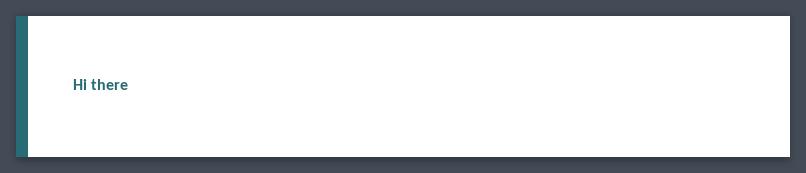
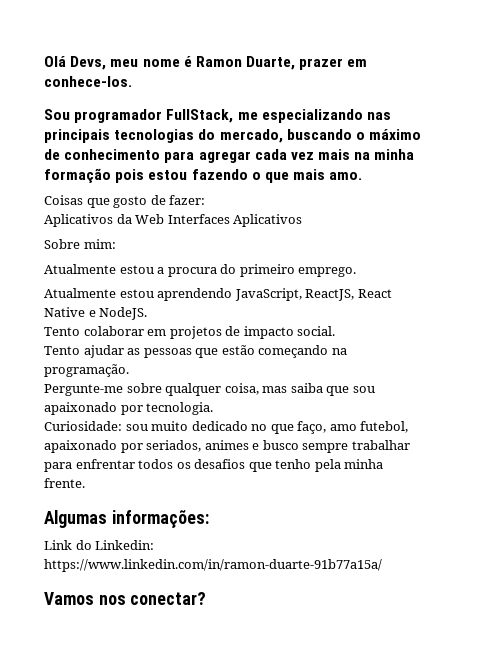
[73,79,129,90] Hi there -> [44,56,368,70] [44,76,132,87] [44,109,391,123] [44,129,422,143] [44,149,415,163] [44,168,363,183] [44,195,206,208] [44,214,303,227] [44,239,116,249] [44,264,357,277] [44,288,392,301] [44,307,148,320] [44,326,336,339] [44,345,347,358] [44,364,129,377] [44,383,375,396] [44,402,214,415] [44,421,409,434] [44,440,410,453] [44,459,384,472] [44,478,85,488] [44,510,209,528] [44,540,155,550] [44,559,382,572] [44,592,207,605] Olá Devs, meu nome é Ramon Duarte, prazer em conhece-los. // Sou programador FullStack, me especializando nas principais tecnologias do mercado, buscando o máximo de conhecimento para agregar cada vez mais na minha formação pois estou fazendo o que mais amo. // Coisas que gosto de fazer: // Aplicativos da Web Interfaces Aplicativos // Sobre mim: // Atualmente estou a procura do primeiro emprego. // Atualmente estou aprendendo JavaScript, ReactJS, React Native e NodeJS. // Tento colaborar em projetos de impacto social. // Tento ajudar as pessoas que estão começando na programação. // Pergunte-me sobre qualquer coisa, mas saiba que sou apaixonado por tecnologia. // Curiosidade: sou muito dedicado no que faço, amo futebol, apaixonado por seriados, animes e busco sempre trabalhar para enfrentar todos os desafios que tenho pela minha frente. // Algumas informações: // Link do Linkedin: https://www.linkedin.com/in/ramon-duarte-91b77a15a/ // Vamos nos conectar?

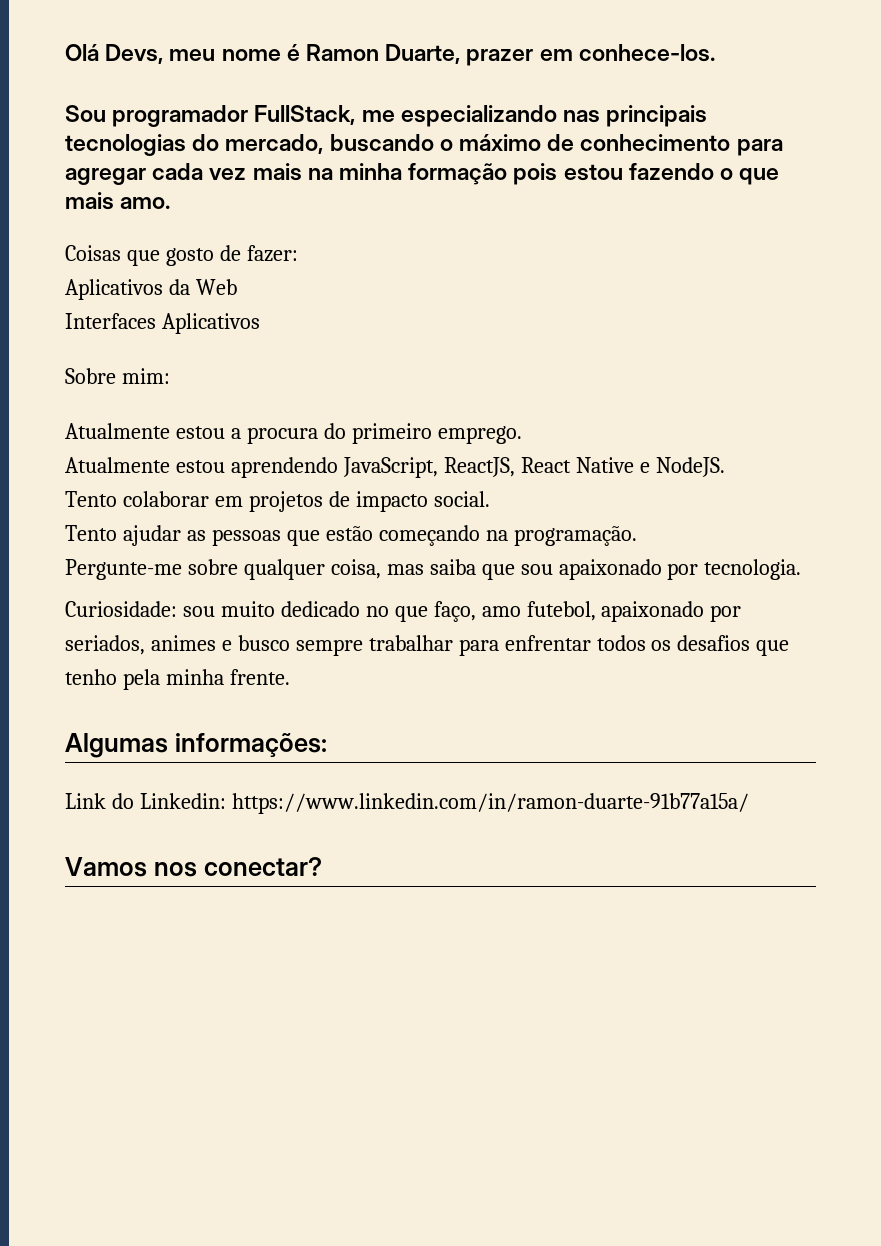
(165, 219) none -> (237, 287) //

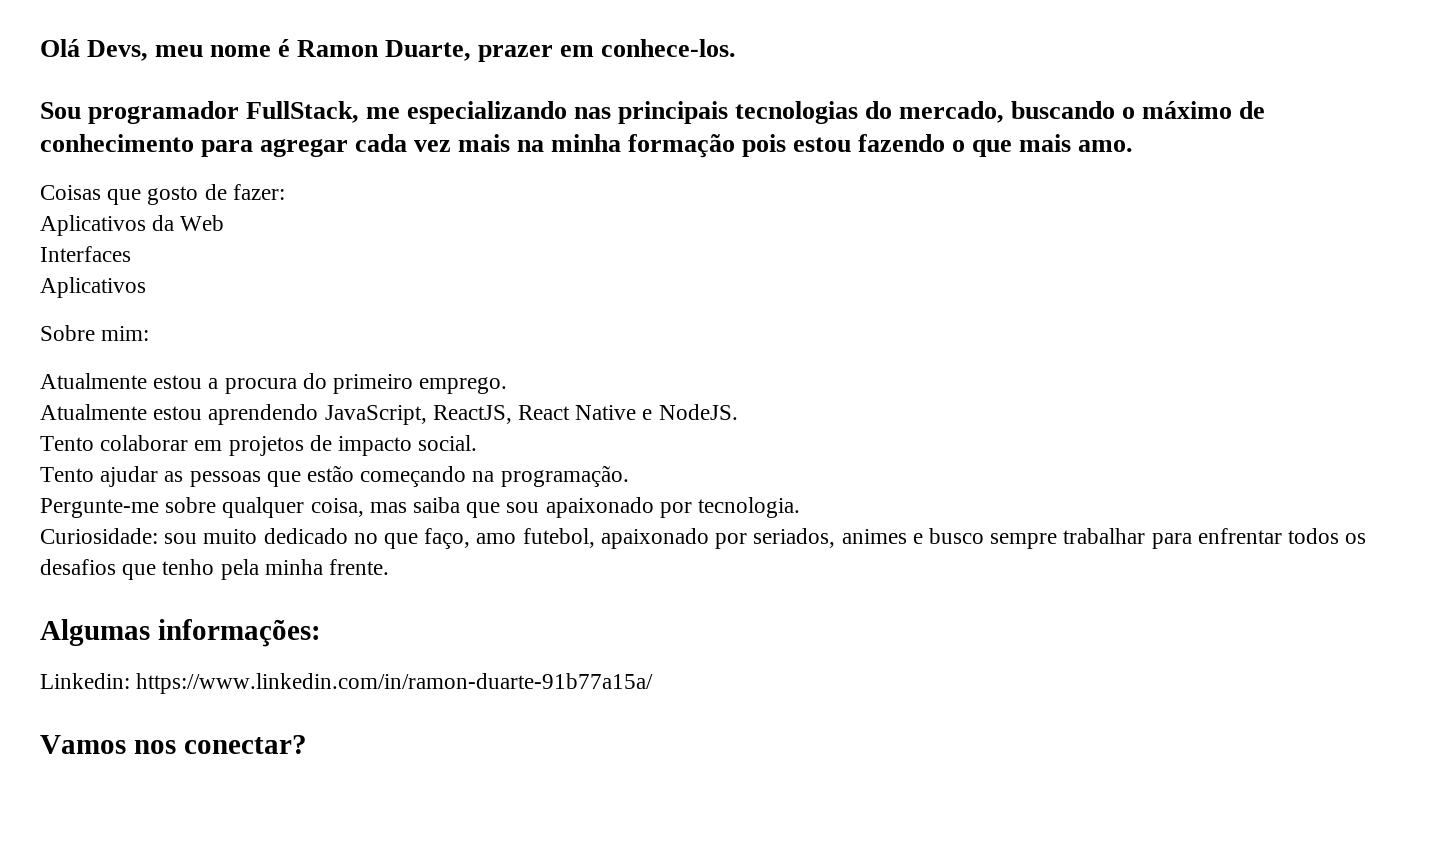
(156, 321) none -> (131, 254) //
[65,793,134,809] Link do -> (321, 633) none

